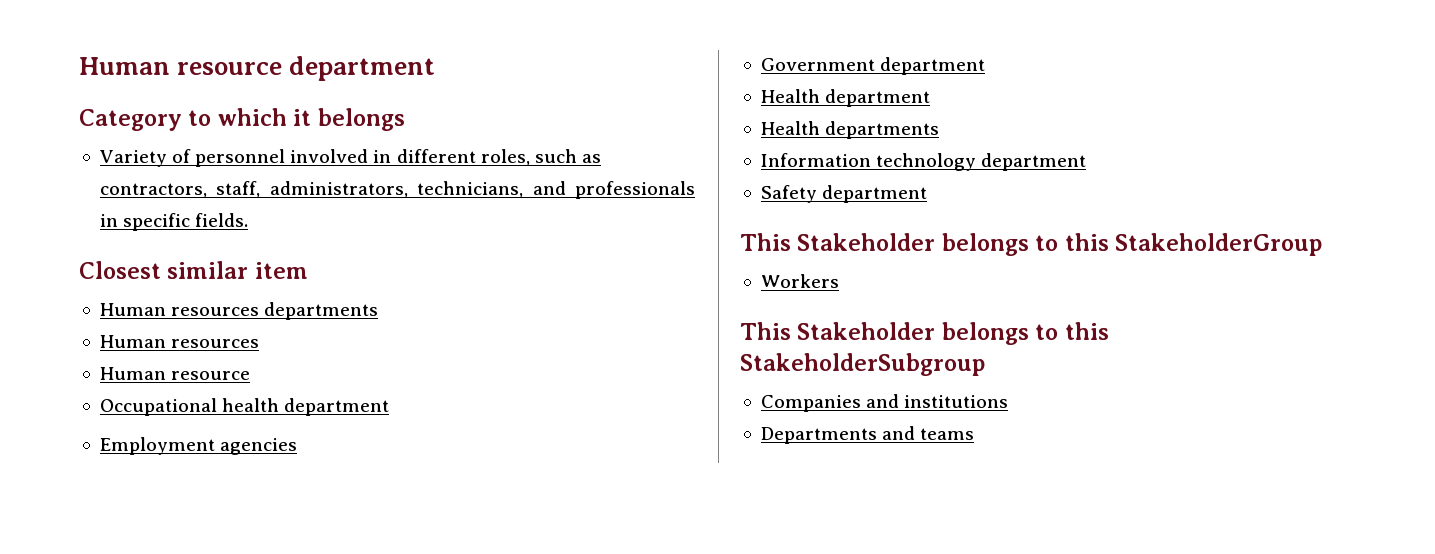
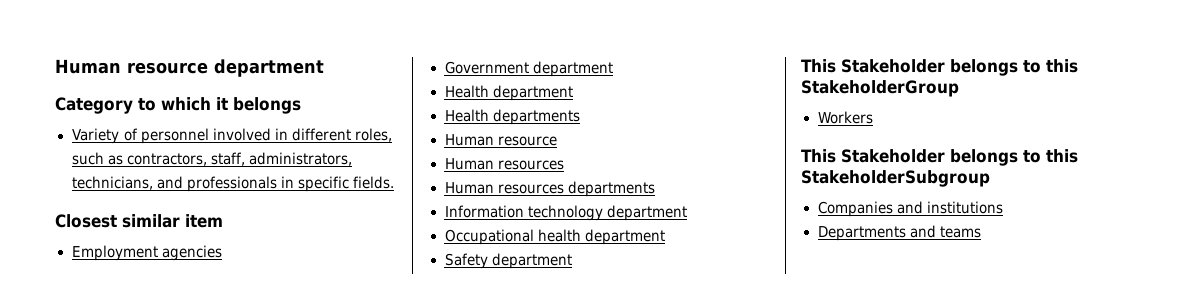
[99,302,379,320] [99,335,260,348] [99,367,251,380] [99,398,390,416] // Human resources departments // Human resources // Human resource // Occupational health department -> (223, 221) none
(940, 130) none -> [444,134,557,146] [444,158,564,170] [444,181,655,197] // Human resource // Human resources // Human resources departments
(1087, 162) none -> [444,229,665,245] // Occupational health department

